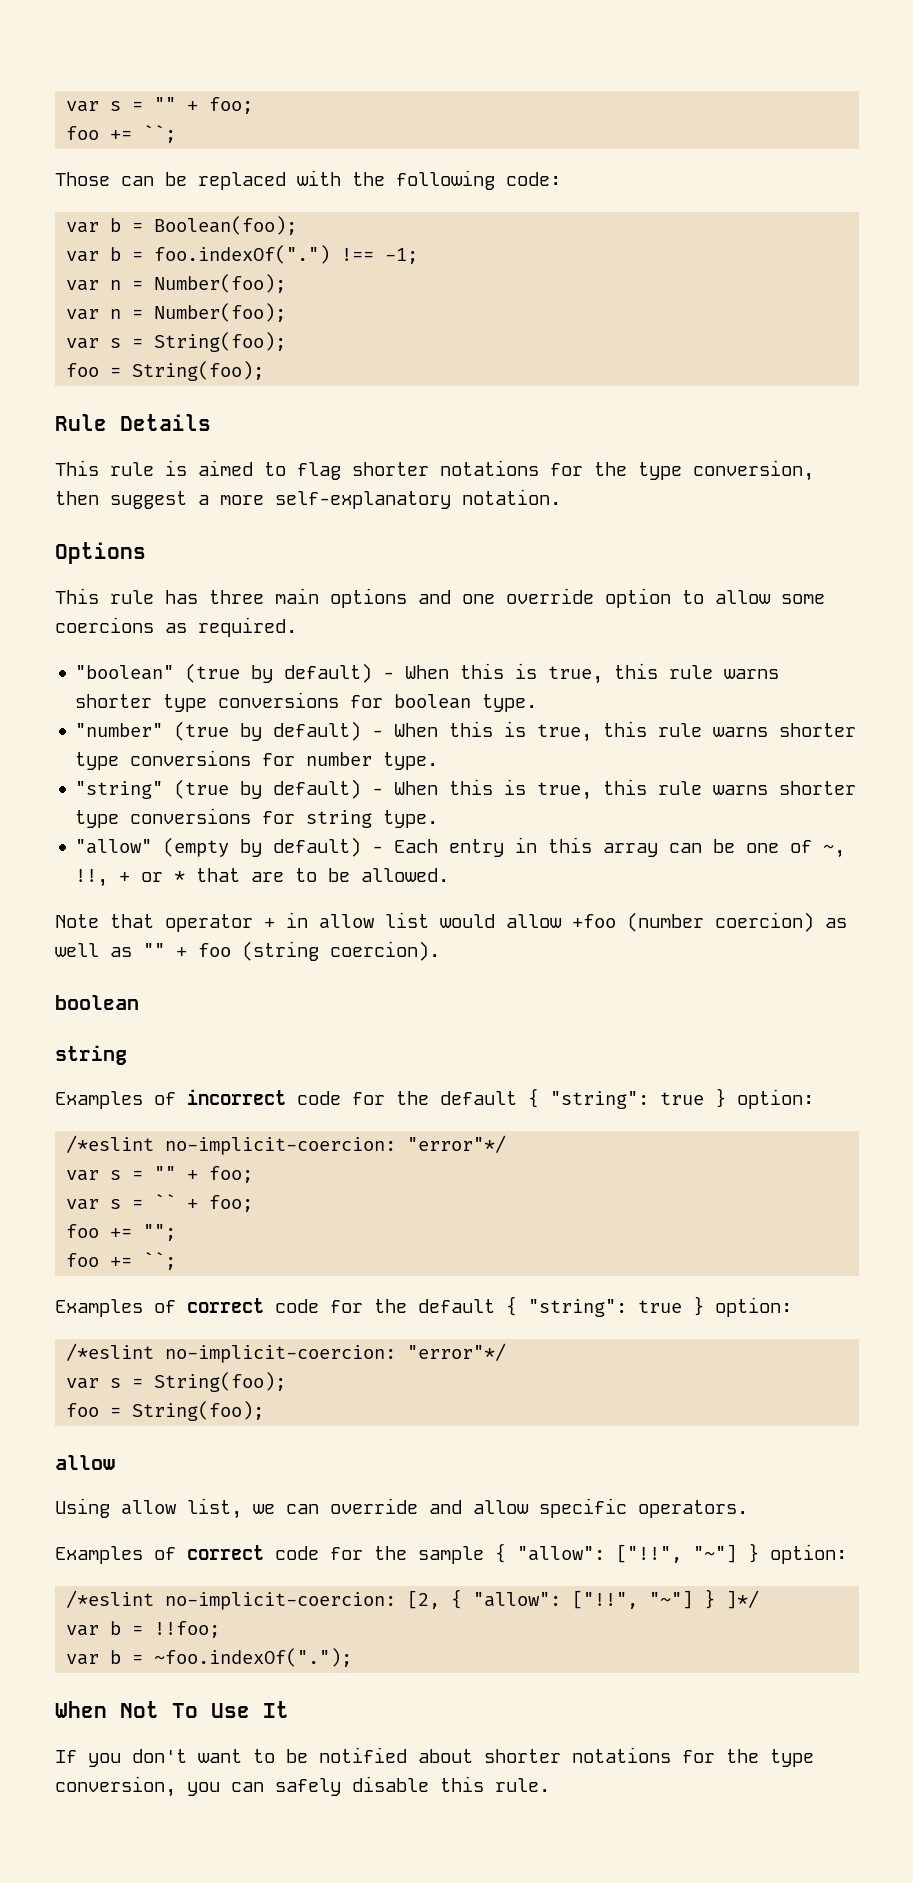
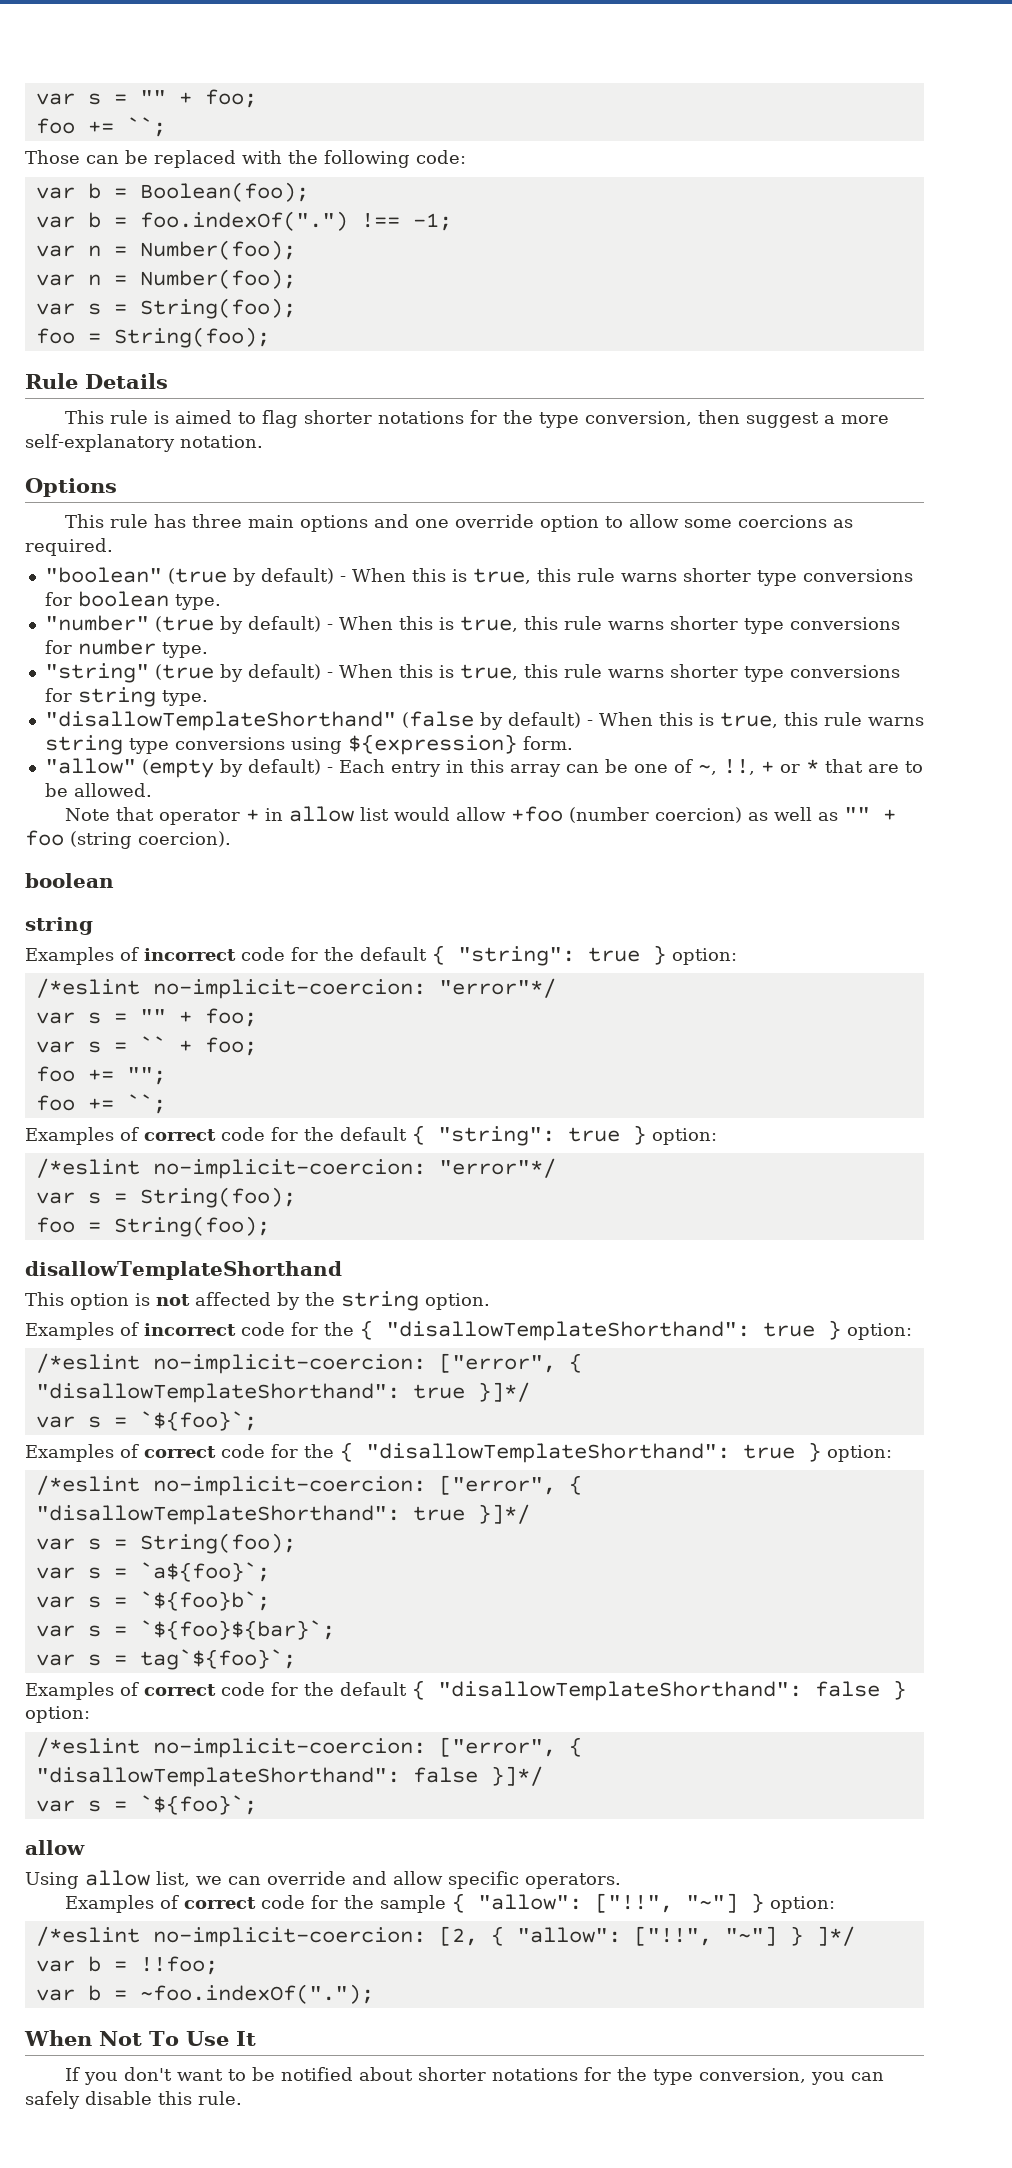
(439, 819) none -> [44,711,924,731] [44,734,573,755] // "disallowTemplateShorthand" (false by default) - When this is true, this rule warns string type conversions using ${expression} form.
(265, 1411) none -> [25,1261,342,1280] [25,1291,490,1311] [25,1320,912,1341] [35,1353,582,1374] [35,1382,530,1403] [35,1411,257,1431] [25,1442,892,1463] [35,1475,582,1496] [35,1504,530,1525] [35,1533,296,1554] [35,1562,270,1582] [35,1591,270,1611] [35,1620,335,1640] [35,1649,296,1670] [25,1680,906,1701] [25,1706,90,1723] [35,1737,582,1758] [35,1766,543,1787] [35,1795,257,1815] // disallowTemplateShorthand // This option is not affected by the string option. // Examples of incorrect code for the { "disallowTemplateShorthand": true } option: // /*eslint no-implicit-coercion: ["error", { "disallowTemplateShorthand": true }]*/ // var s = `${foo}`; // Examples of correct code for the { "disallowTemplateShorthand": true } option: // /*eslint no-implicit-coercion: ["error", { "disallowTemplateShorthand": true }]*/ // var s = String(foo); // var s = `a${foo}`; // var s = `${foo}b`; // var s = `${foo}${bar}`; // var s = tag`${foo}`; // Examples of correct code for the default { "disallowTemplateShorthand": false } option: // /*eslint no-implicit-coercion: ["error", { "disallowTemplateShorthand": false }]*/ // var s = `${foo}`;

